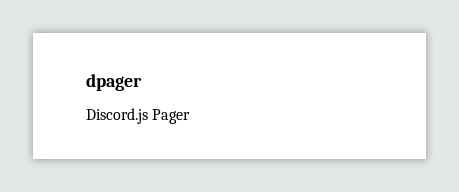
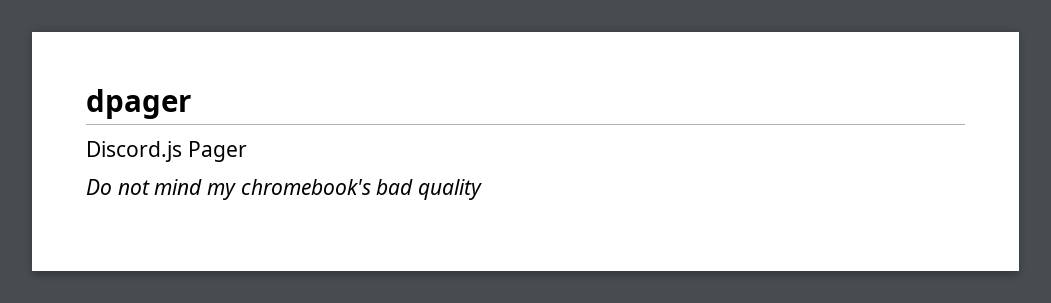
(191, 116) none -> [86,179,483,200] // Do not mind my chromebook's bad quality

